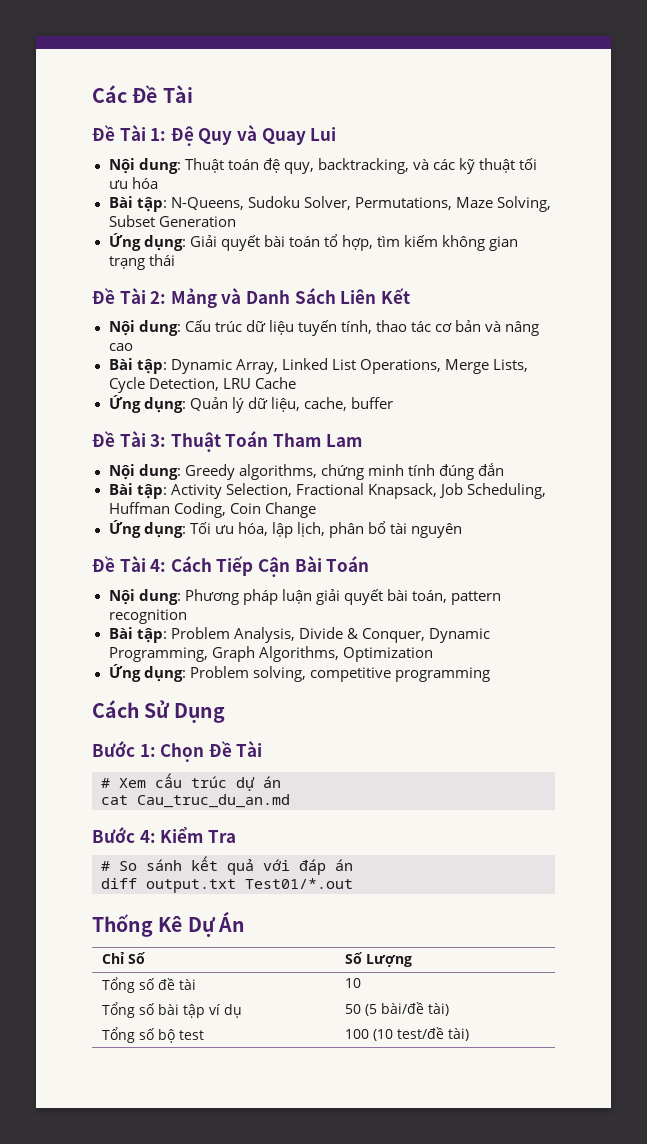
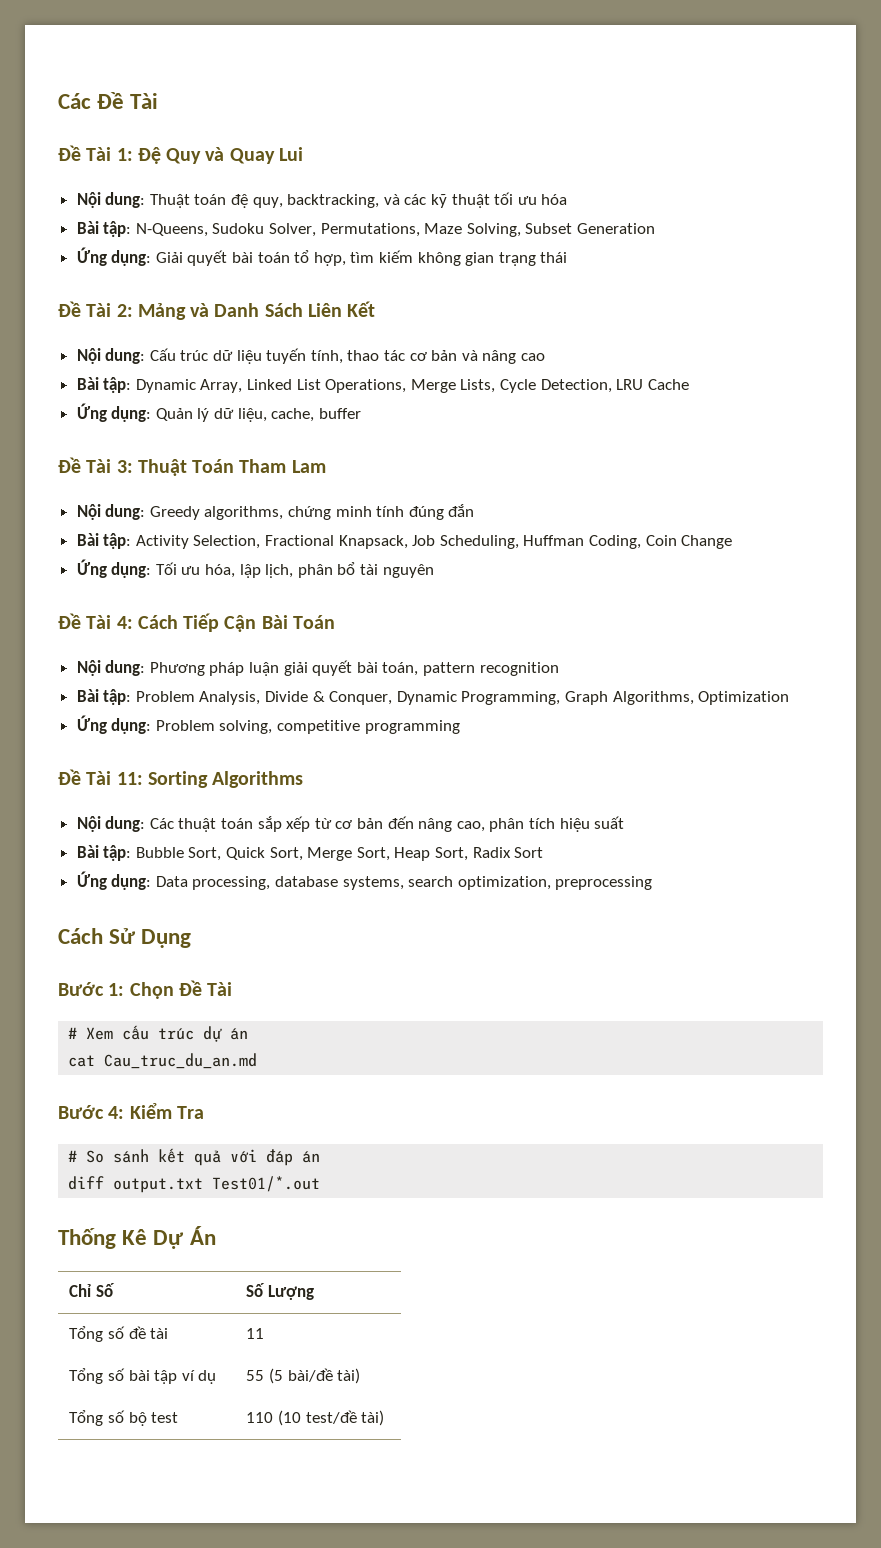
(490, 674) none -> [58,769,304,788] [76,816,625,832] [76,845,544,861] [76,871,653,890] // Đề Tài 11: Sorting Algorithms // Nội dung: Các thuật toán sắp xếp từ cơ bản đến nâng cao, phân tích hiệu suất // Bài tập: Bubble Sort, Quick Sort, Merge Sort, Heap Sort, Radix Sort // Ứng dụng: Data processing, database systems, search optimization, preprocessing
[344,978,361,988] 10 -> [246,1328,265,1339] 11
[344,1004,361,1014] 50 -> [246,1370,265,1381] 55
[344,1029,369,1039] 100 -> [246,1412,274,1423] 110

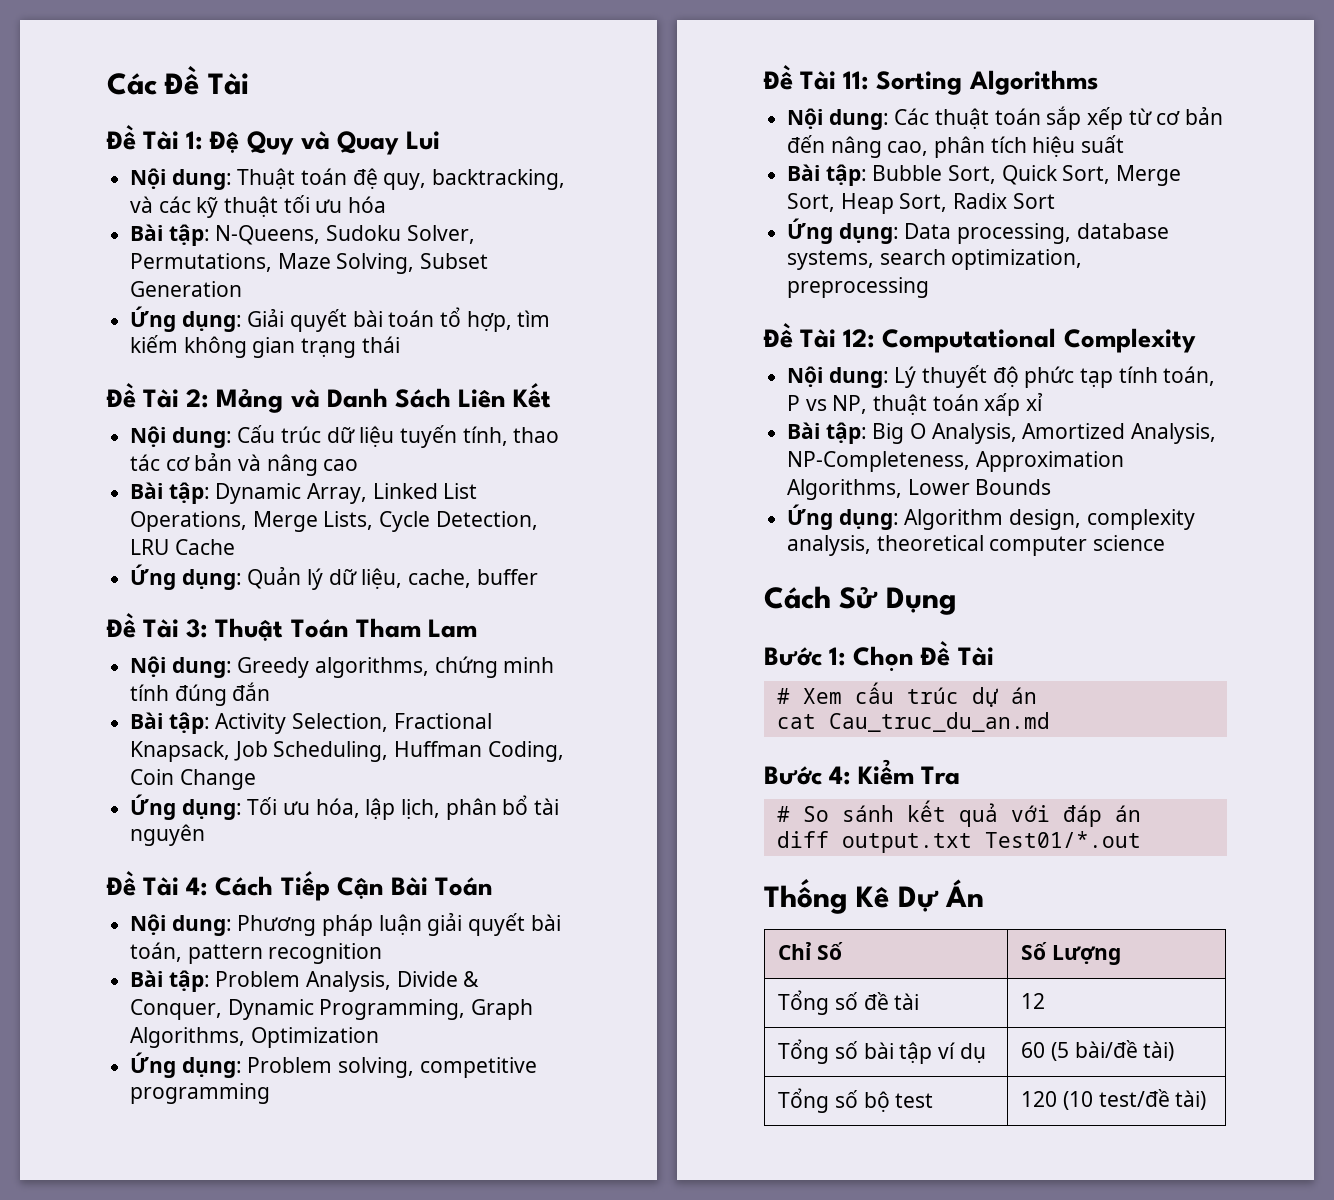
(653, 883) none -> [763,323,1196,353] [787,365,1216,388] [787,393,1044,416] [787,422,1217,444] [787,451,1124,472] [787,479,1052,500] [787,504,1195,530] [787,535,1166,556] // Đề Tài 12: Computational Complexity // Nội dung: Lý thuyết độ phức tạp tính toán, P vs NP, thuật toán xấp xỉ // Bài tập: Big O Analysis, Amortized Analysis, NP-Completeness, Approximation Algorithms, Lower Bounds // Ứng dụng: Algorithm design, complexity analysis, theoretical computer science
[246,1328,265,1339] 11 -> [1021,993,1046,1009] 12
[246,1370,265,1381] 55 -> [1021,1042,1046,1058] 60
[246,1412,274,1423] 110 -> [1021,1091,1058,1107] 120

